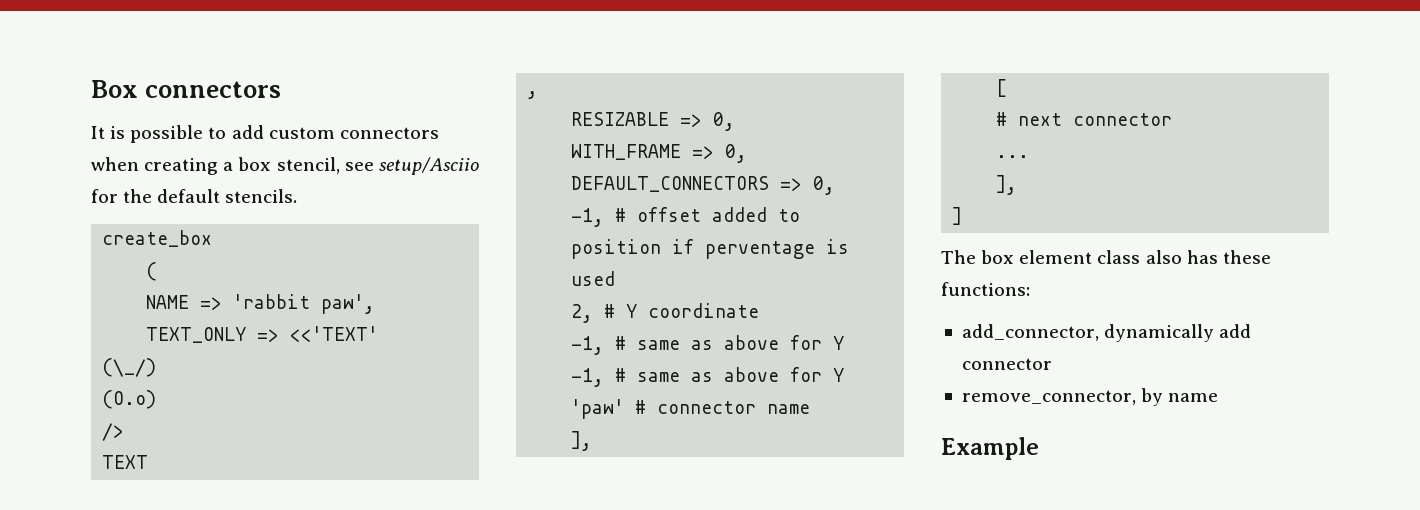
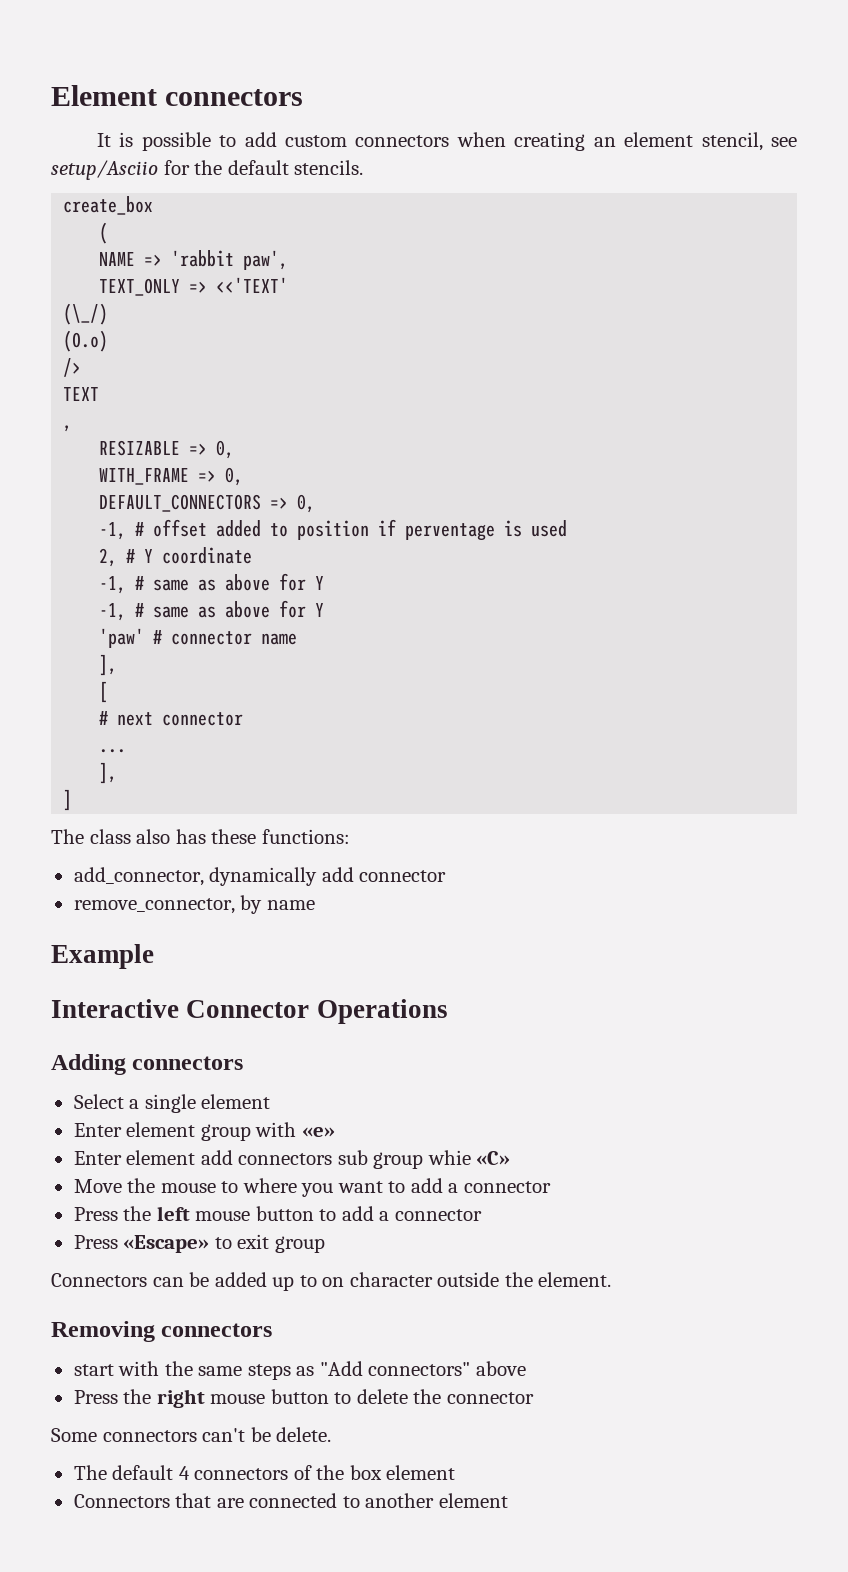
[91,80,138,98] Box -> [51,85,157,106] Element
[223,157,272,171] a box -> [593,132,694,147] an element
[981,250,1093,264] box element -> (84, 836) none
(1039, 448) none -> [51,999,448,1024] [51,1054,244,1075] [73,1094,271,1113] [73,1122,335,1141] [73,1150,511,1169] [73,1178,551,1197] [73,1206,482,1221] [73,1234,325,1253] [51,1272,612,1291] [51,1321,273,1342] [73,1361,526,1380] [73,1389,534,1408] [51,1427,332,1442] [73,1465,456,1480] [73,1493,508,1508] // Interactive Connector Operations // Adding connectors // Select a single element // Enter element group with «e» // Enter element add connectors sub group whie «C» // Move the mouse to where you want to add a connector // Press the left mouse button to add a connector // Press «Escape» to exit group // Connectors can be added up to on character outside the element. // Removing connectors // start with the same steps as "Add connectors" above // Press the right mouse button to delete the connector // Some connectors can't be delete. // The default 4 connectors of the box element // Connectors that are connected to another element

